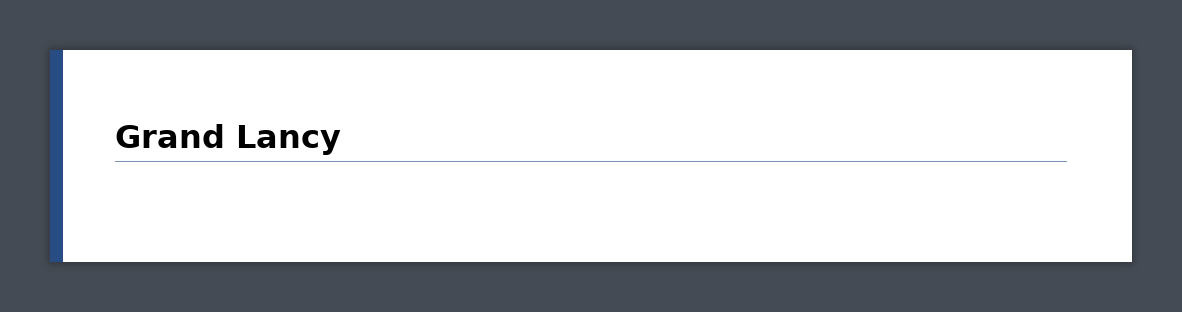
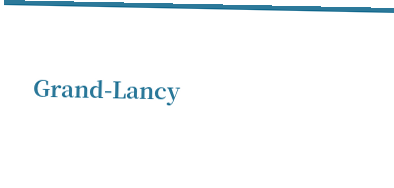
[115,124,341,155] Grand Lancy -> [32,78,182,106] Grand-Lancy

